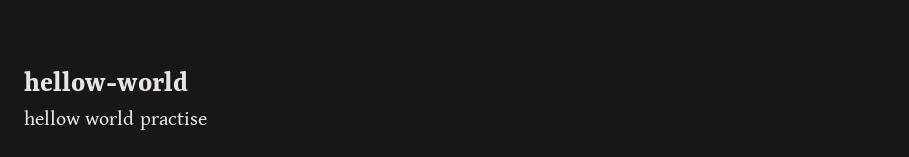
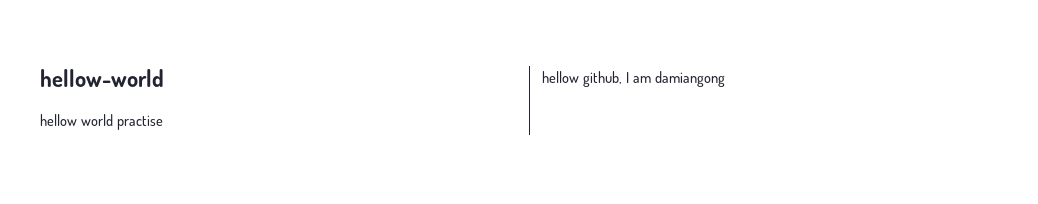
(207, 121) none -> [542,71,725,87] // hellow github, I am damiangong

